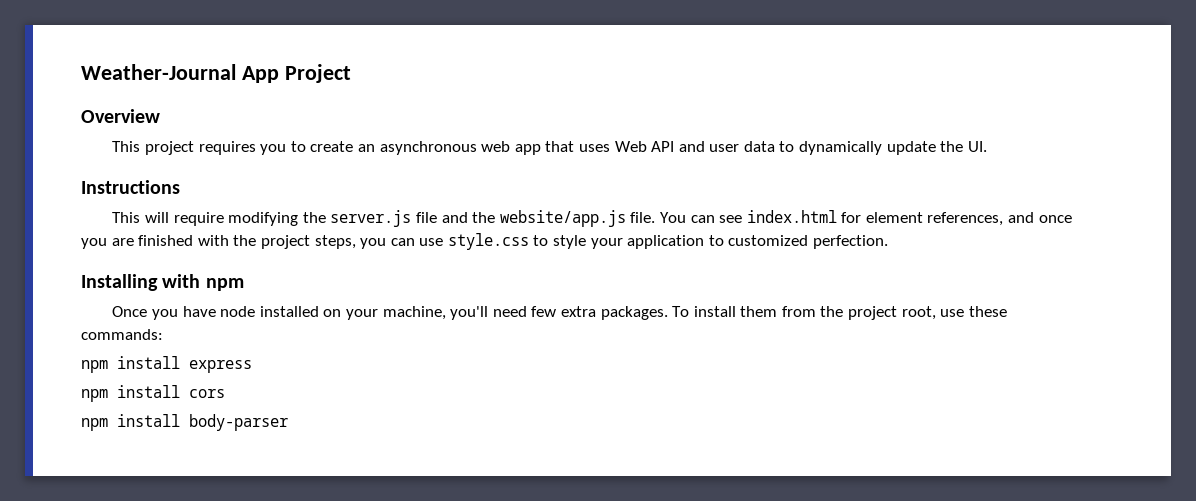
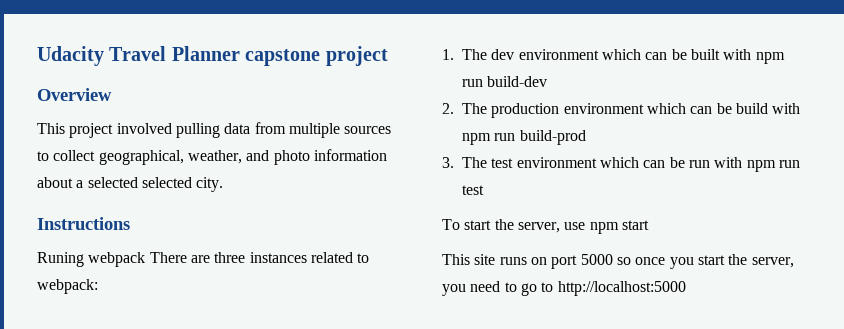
[81,64,351,83] [81,109,160,123] [112,141,987,155] [81,180,180,194] [112,210,1072,227] [81,233,889,250] [81,274,244,291] [112,306,1007,320] [81,329,163,340] [81,356,252,373] [81,385,225,402] [81,414,288,431] Weather-Journal App Project // Overview // This project requires you to create an asynchronous web app that uses Web API and user data to dynamically update the UI. // Instructions // This will require modifying the server.js file and the website/app.js file. You can see index.html for element references, and once you are finished with the project steps, you can use style.css to style your application to customized perfection. // Installing with npm // Once you have node installed on your machine, you'll need few extra packages. To install them from the project root, use these commands: // npm install express // npm install cors // npm install body-parser -> [37,46,388,66] [37,88,112,101] [37,122,392,138] [37,149,387,165] [37,177,224,192] [37,217,130,230] [37,252,370,267] [37,279,98,294] [442,49,785,64] [462,76,548,87] [442,103,801,118] [462,130,586,145] [442,157,801,172] [462,185,485,195] [442,219,649,234] [442,254,794,269] [442,281,686,296] Udacity Travel Planner capstone project // Overview // This project involved pulling data from multiple sources to collect geographical, weather, and photo information about a selected selected city. // Instructions // Runing webpack There are three instances related to webpack: // 1. The dev environment which can be built with npm run build-dev // 2. The production environment which can be build with npm run build-prod // 3. The test environment which can be run with npm run test // To start the server, use npm start // This site runs on port 5000 so once you start the server, you need to go to http://localhost:5000

